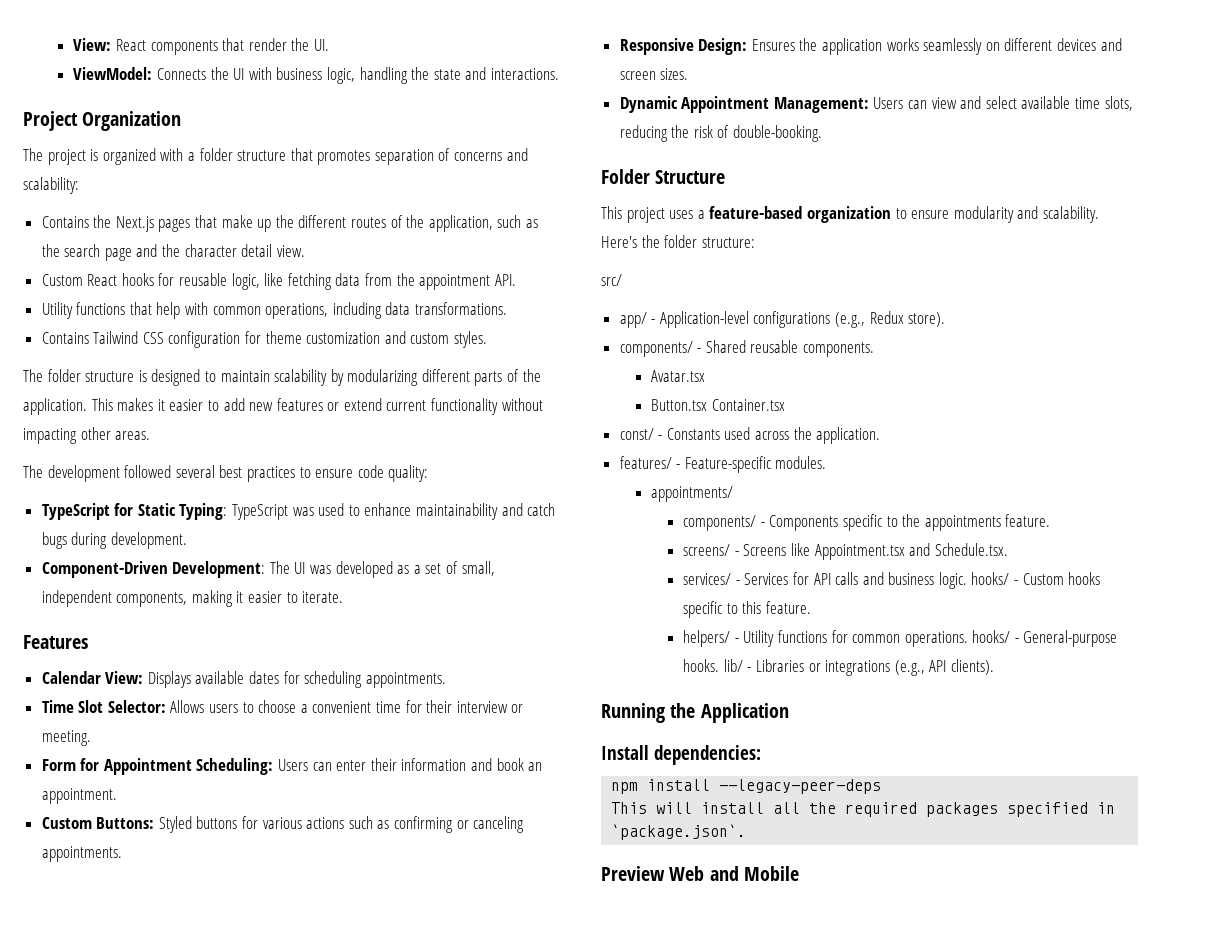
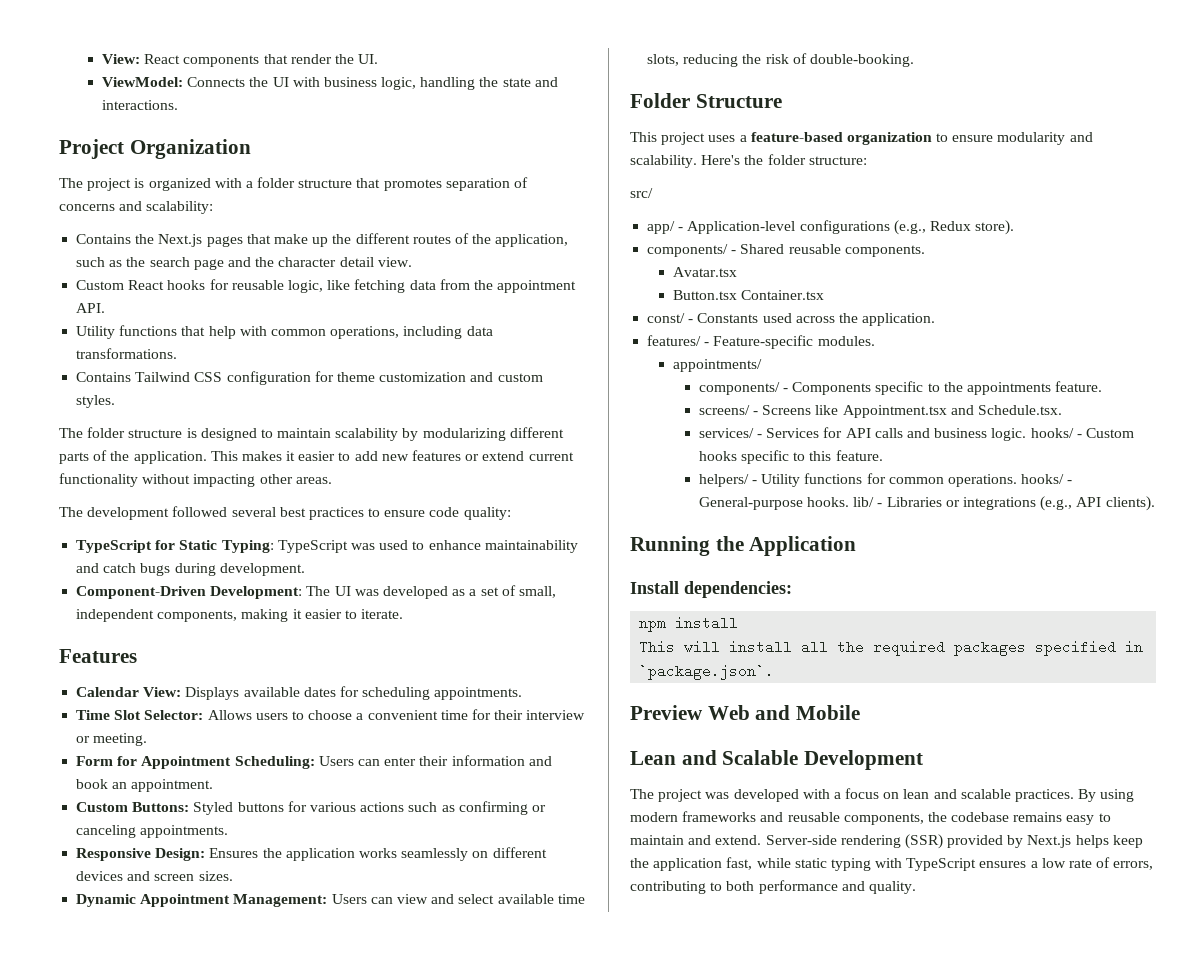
[719,779,882,794] --legacy-peer-deps -> (739, 623) none
(800, 873) none -> [630,750,924,770] [630,788,1135,802] [630,811,1111,825] [630,834,1143,849] [630,857,1154,871] [630,880,916,894] // Lean and Scalable Development // The project was developed with a focus on lean and scalable practices. By using modern frameworks and reusable components, the codebase remains easy to maintain and extend. Server-side rendering (SSR) provided by Next.js helps keep the application fast, while static typing with TypeScript ensures a low rate of errors, contributing to both performance and quality.

